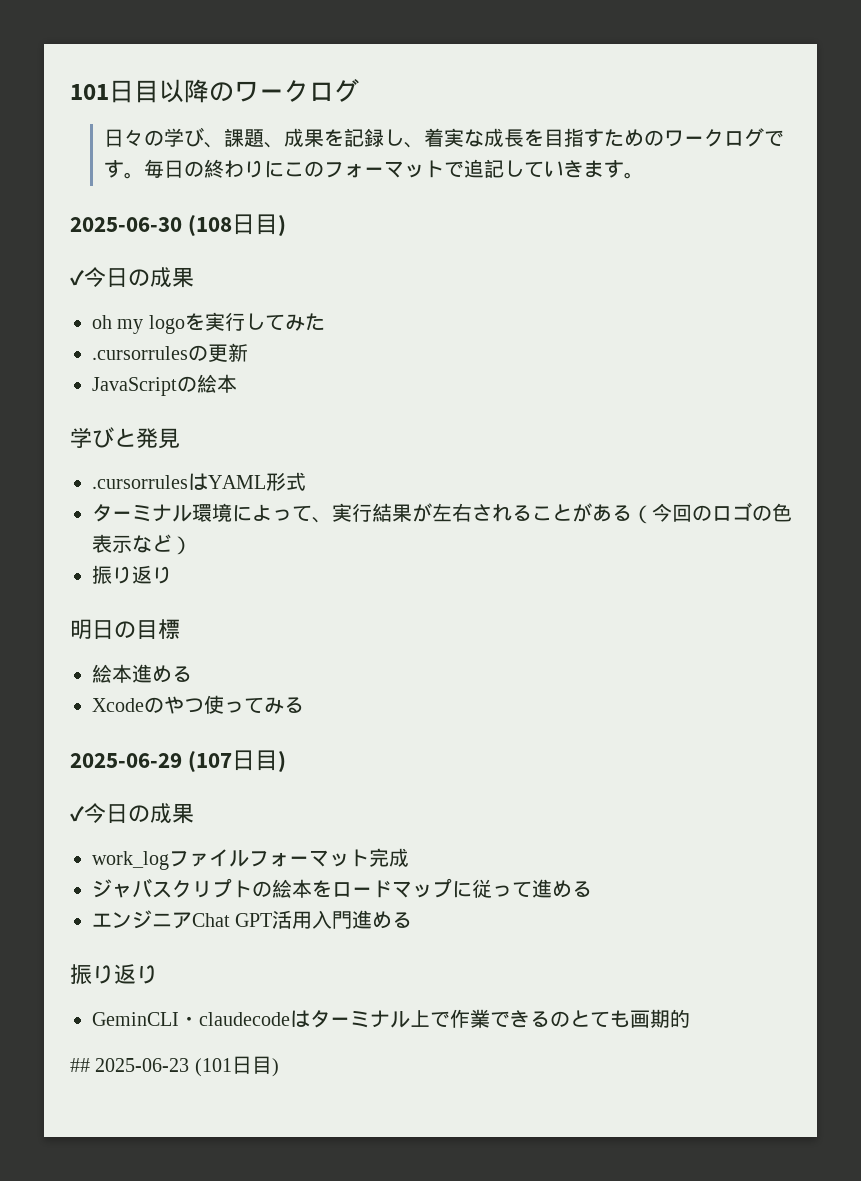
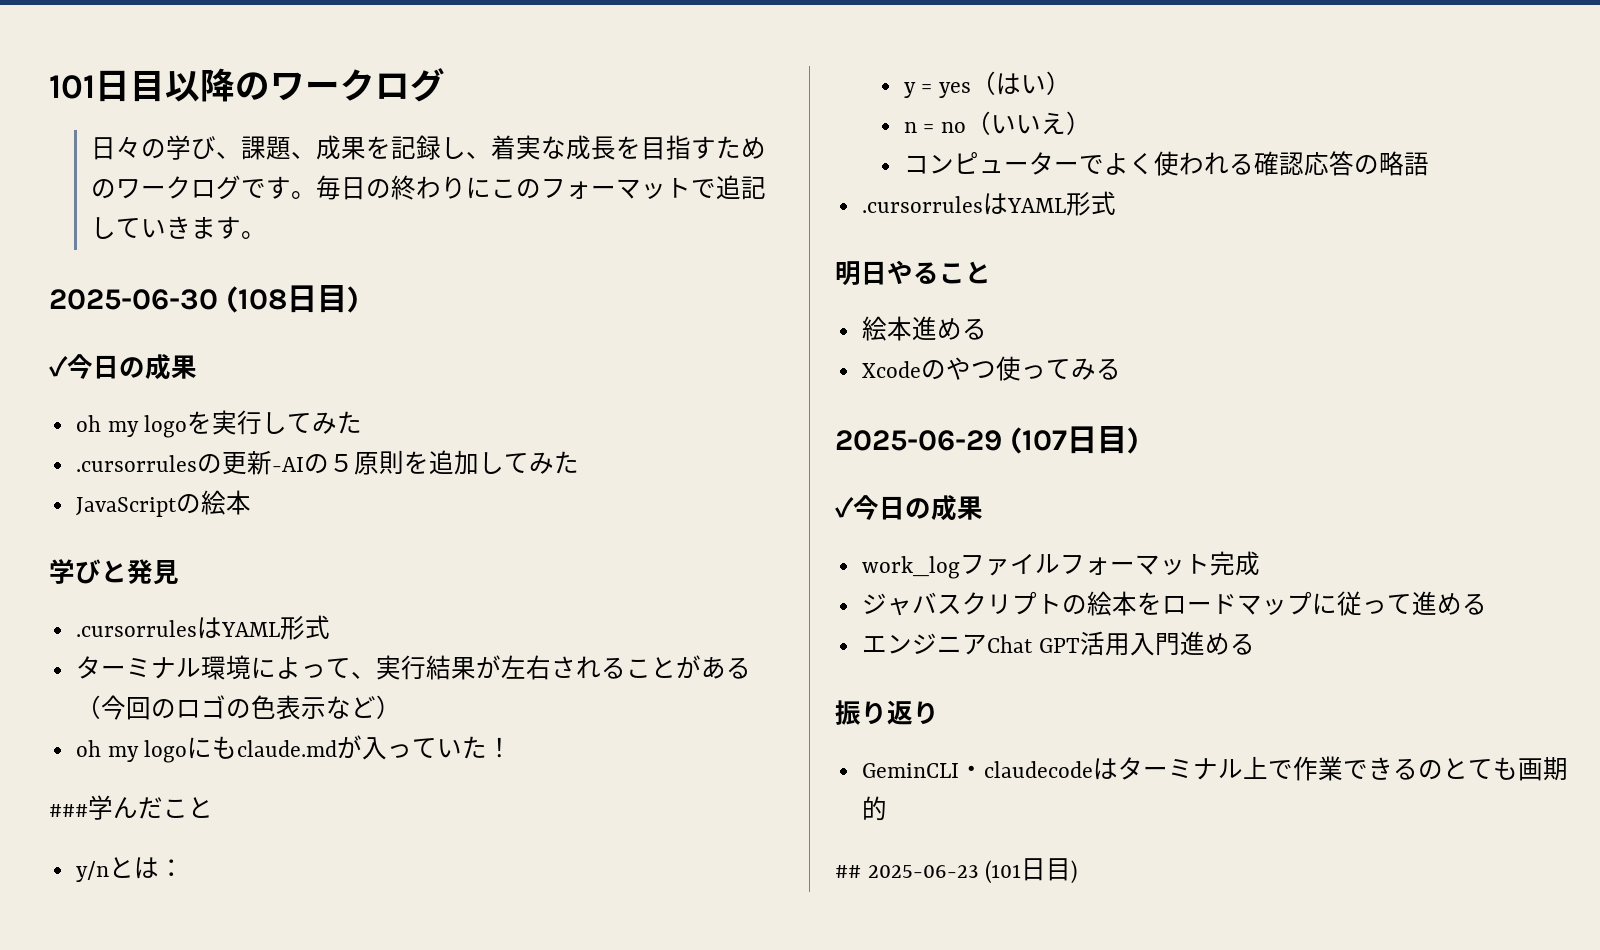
(248, 352) none -> [271,450,579,475] -AIの５原則を追加してみた
[92,565,172,584] 振り返り -> [75,735,513,763] [49,795,213,820] [75,857,184,882] [903,71,1071,98] [903,111,1091,135] [903,151,1429,176] [861,191,1116,216] oh my logoにもclaude.mdが入っていた！ // ###学んだこと // y/nとは： // y = yes（はい） // n = no（いいえ） // コンピューターでよく使われる確認応答の略語 // .cursorrulesはYAML形式
[114,619,180,639] の目標 -> [887,260,991,285] やること

